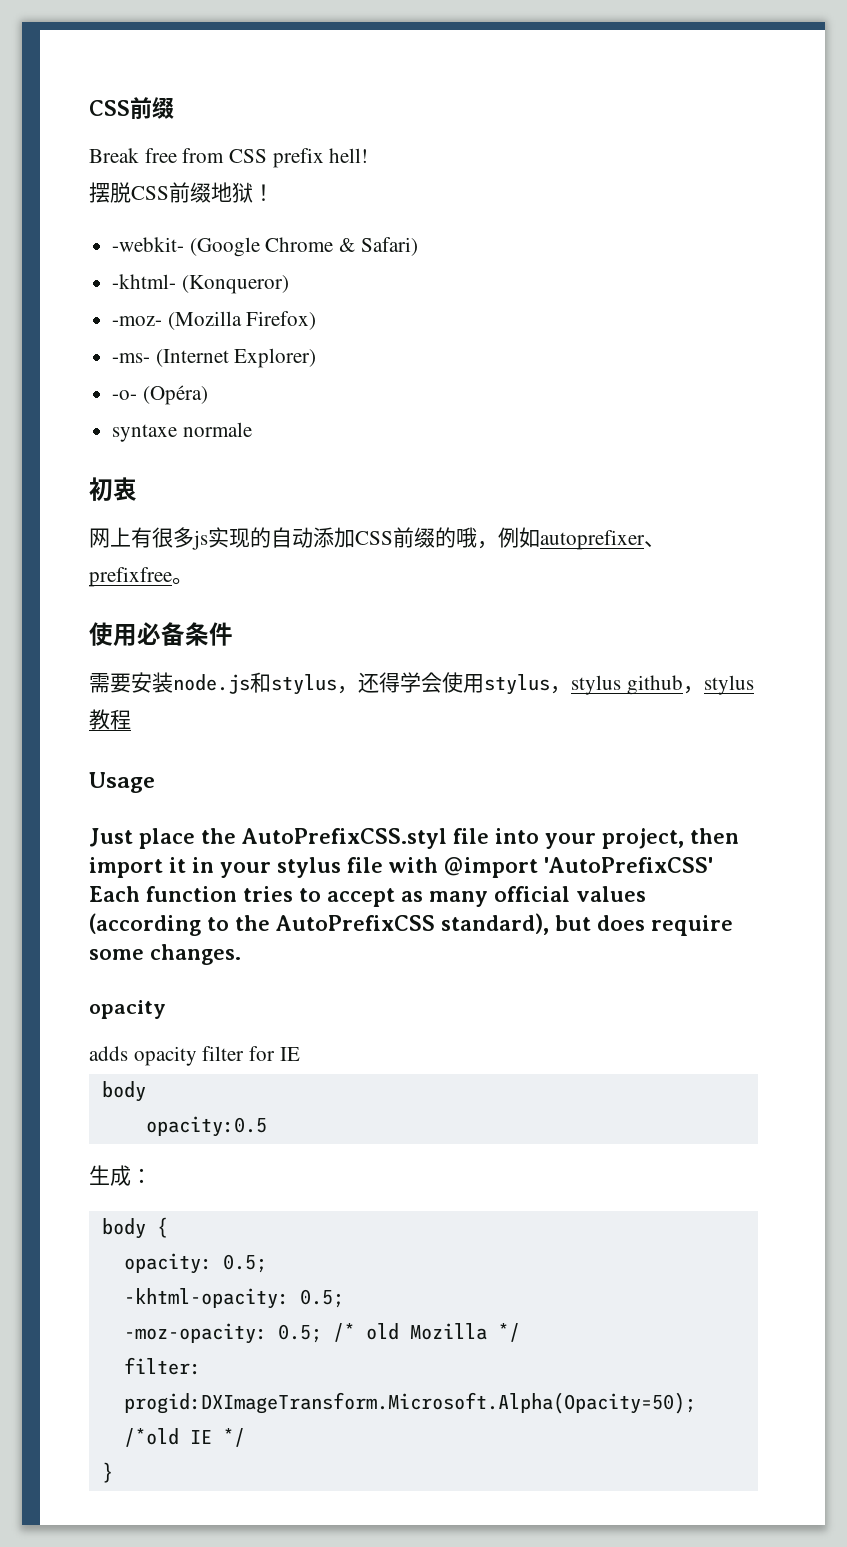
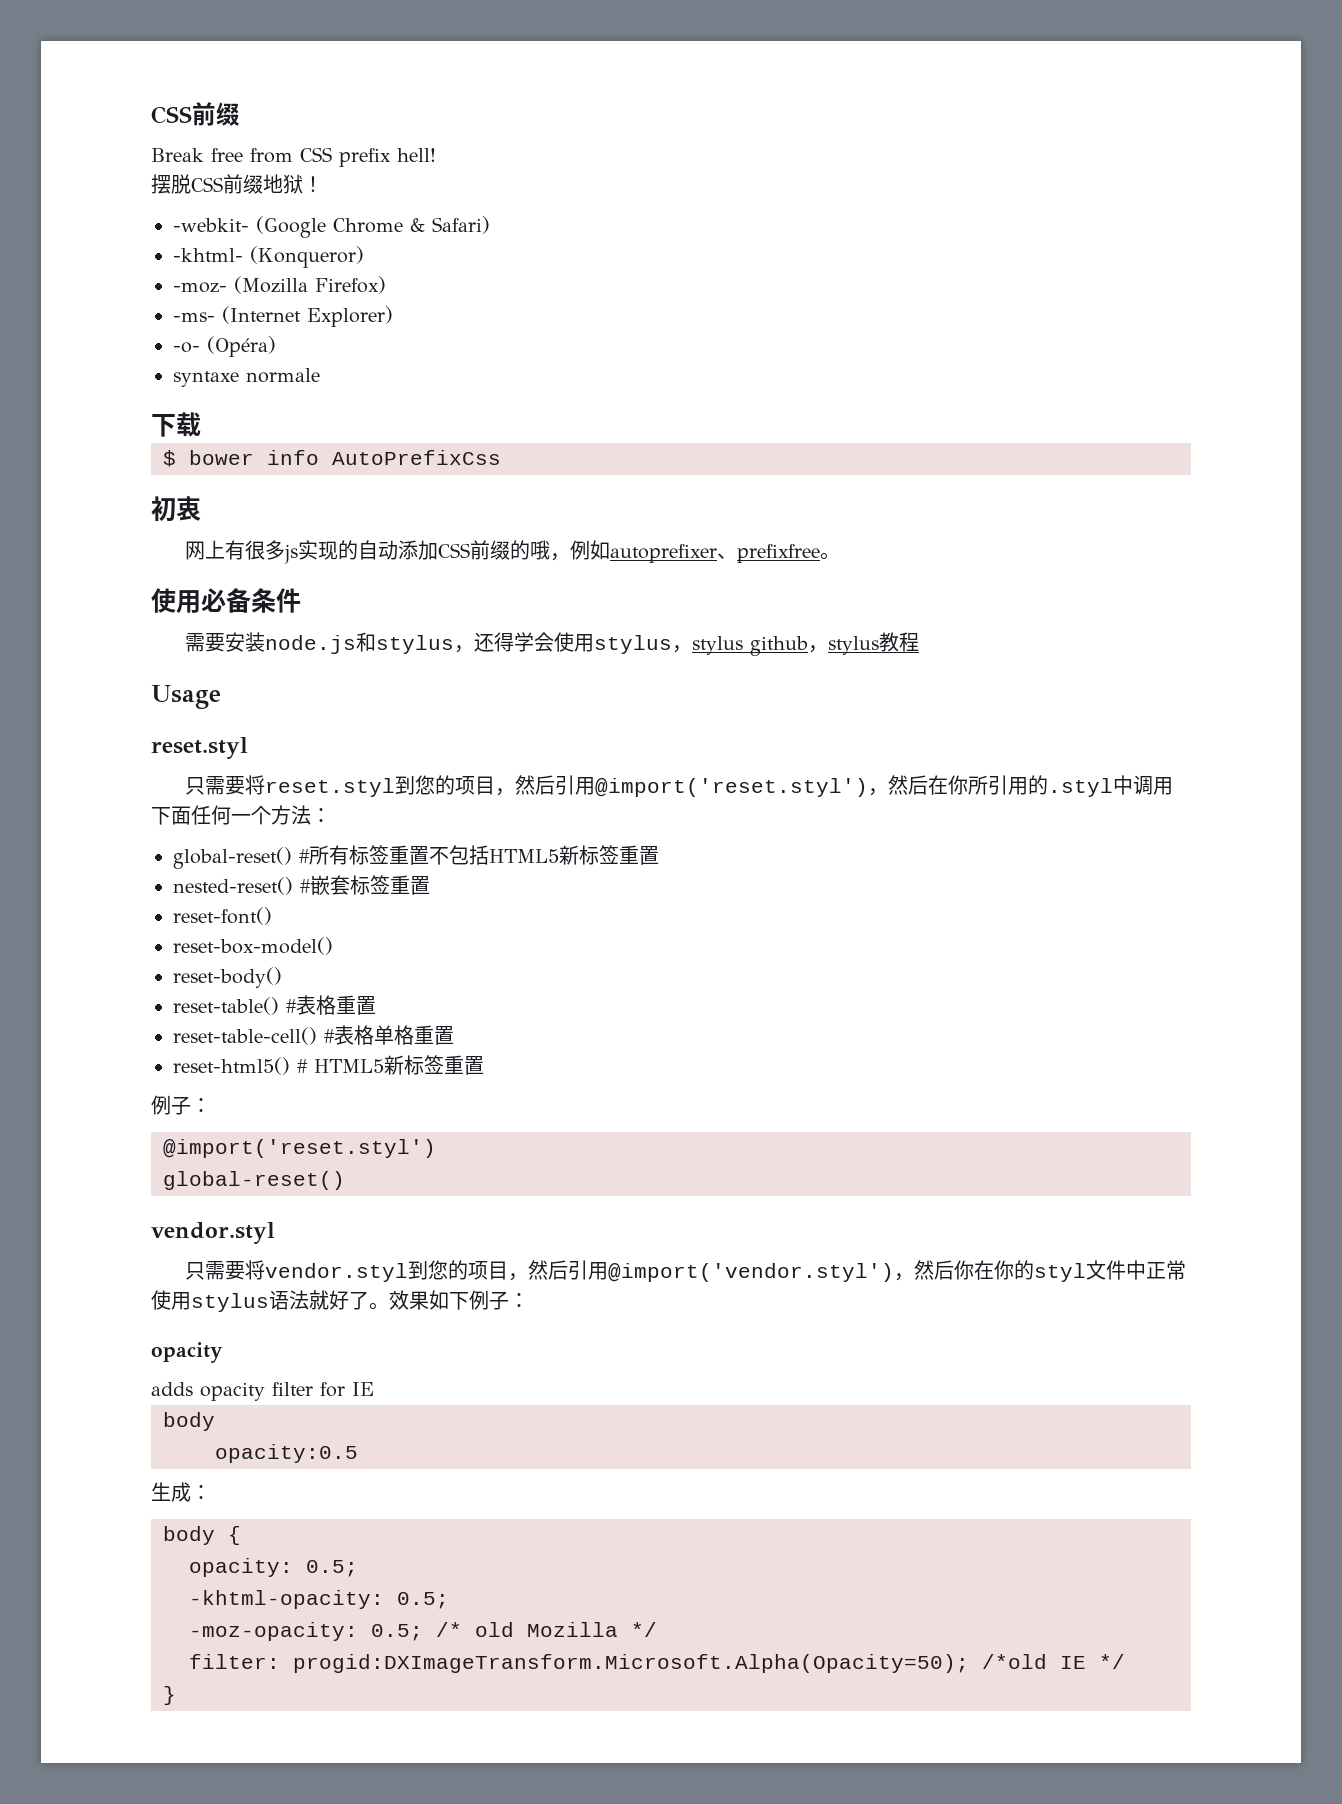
(252, 429) none -> [151,412,201,437] [163,450,501,467] // 下载 // $ bower info AutoPrefixCss
[89,828,739,849] [89,857,713,878] [89,886,646,907] [89,913,733,936] [89,944,241,965] Just place the AutoPrefixCSS.styl file into your project, then import it in your stylus file with @import 'AutoPrefixCSS' Each function tries to accept as many official values (according to the AutoPrefixCSS standard), but does require some changes. -> [151,737,248,759] [184,775,1173,797] [151,805,331,825] [173,845,659,869] [173,875,430,895] [173,907,272,925] [173,937,333,955] [173,967,282,988] [173,995,376,1015] [173,1025,454,1045] [173,1055,484,1075] [151,1095,211,1115] [163,1139,436,1158] [163,1171,345,1190] [151,1222,275,1244] [184,1260,1186,1282] [151,1290,529,1312] reset.styl // 只需要将reset.styl到您的项目，然后引用@import('reset.styl')，然后在你所引用的.styl中调用下面任何一个方法： // global-reset() #所有标签重置不包括HTML5新标签重置 // nested-reset() #嵌套标签重置 // reset-font() // reset-box-model() // reset-body() // reset-table() #表格重置 // reset-table-cell() #表格单格重置 // reset-html5() # HTML5新标签重置 // 例子： // @import('reset.styl') // global-reset() // vendor.styl // 只需要将vendor.styl到您的项目，然后引用@import('vendor.styl')，然后你在你的styl文件中正常使用stylus语法就好了。效果如下例子：

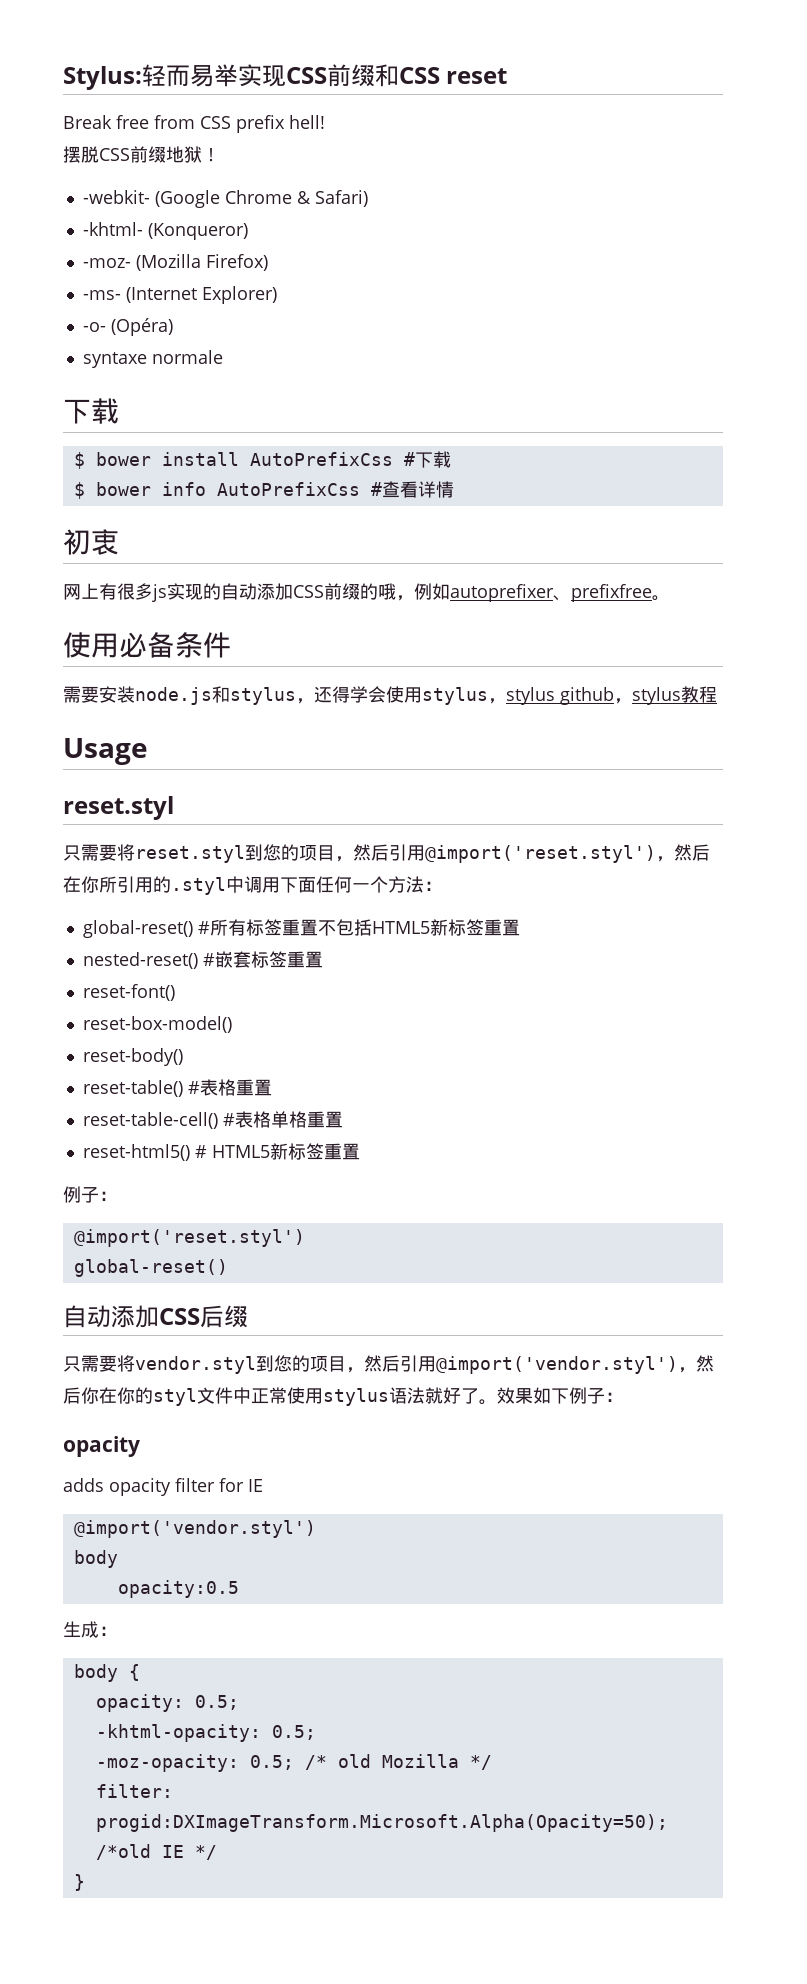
[151,102,240,126] CSS前缀 -> [63,64,508,90] Stylus:轻而易举实现CSS前缀和CSS reset
(201, 424) none -> [73,451,451,469] // $ bower install AutoPrefixCss #下载
(501, 457) none -> [370,481,454,498] #查看详情
[151,1222,275,1244] vendor.styl -> [63,1305,248,1328] 自动添加CSS后缀
(374, 1389) none -> [73,1520,316,1538] // @import('vendor.styl')

